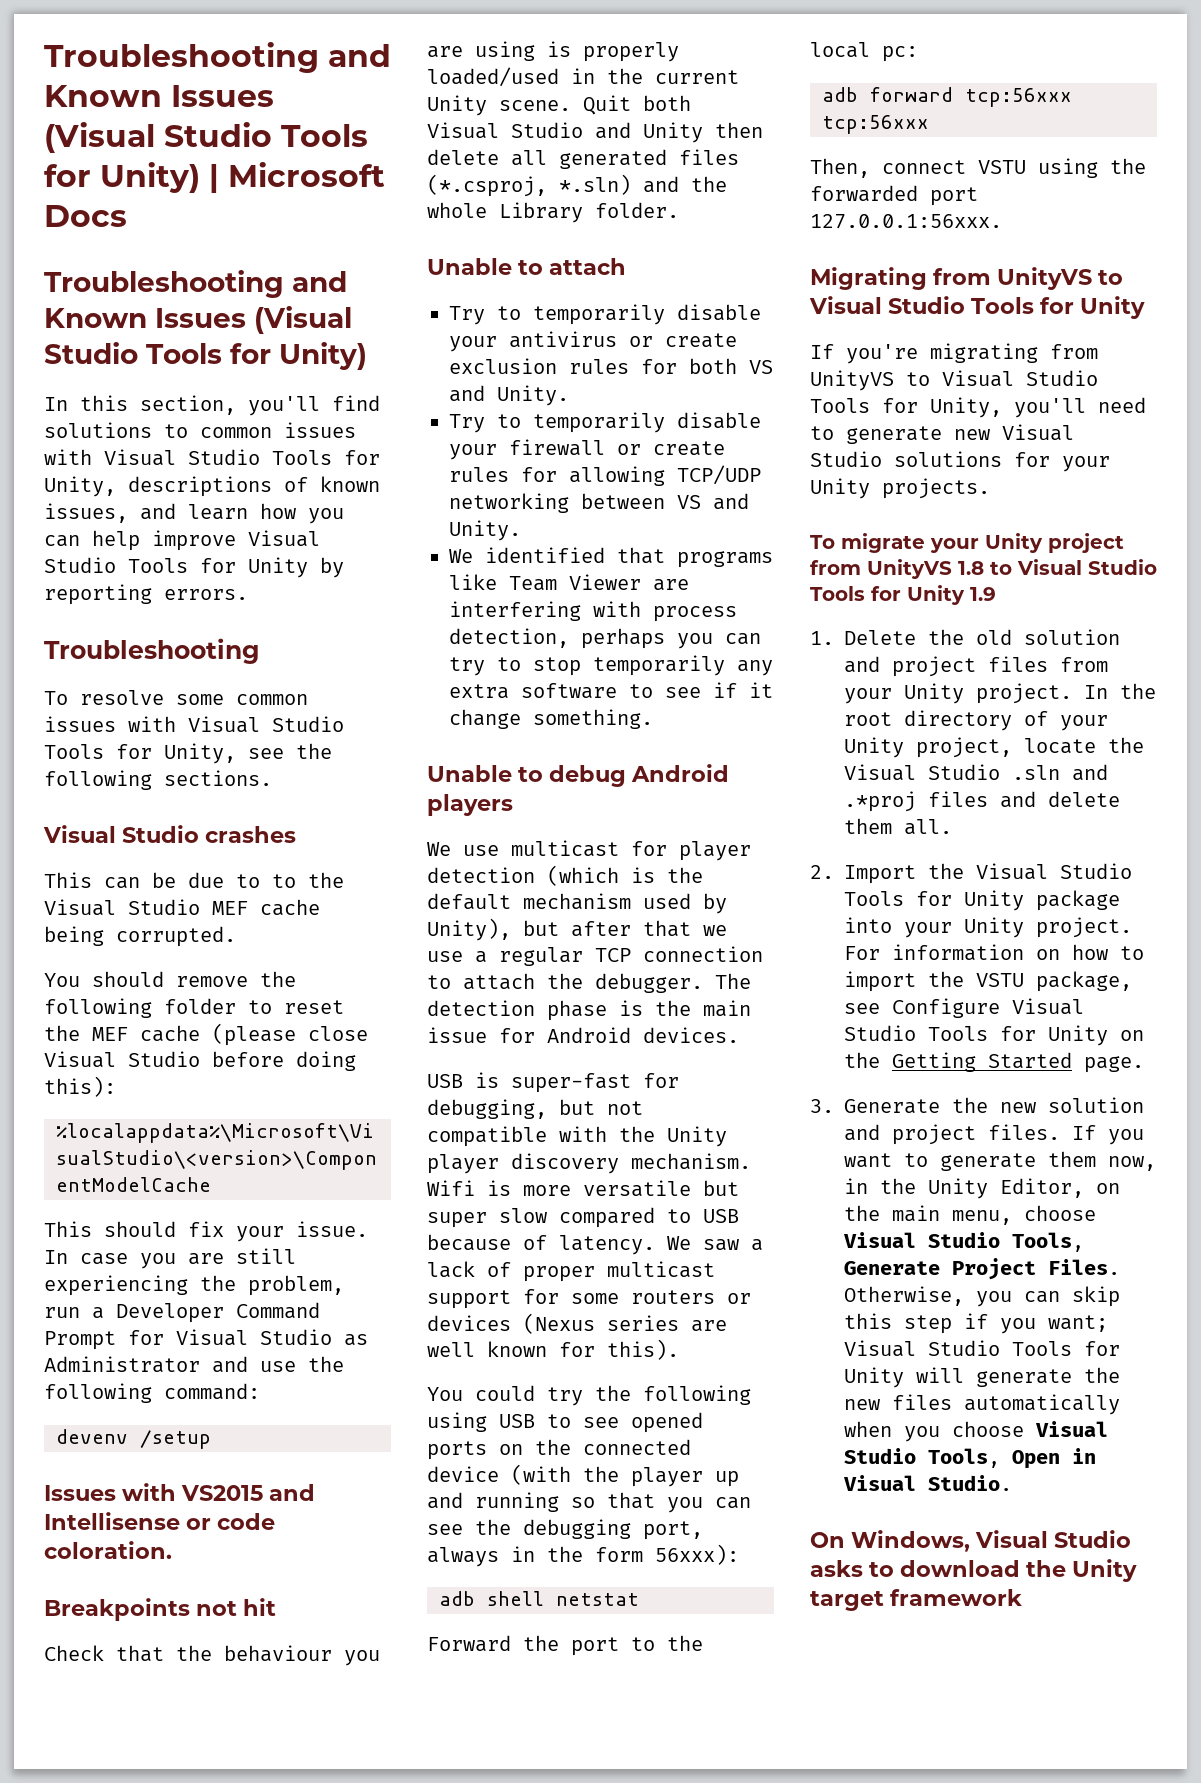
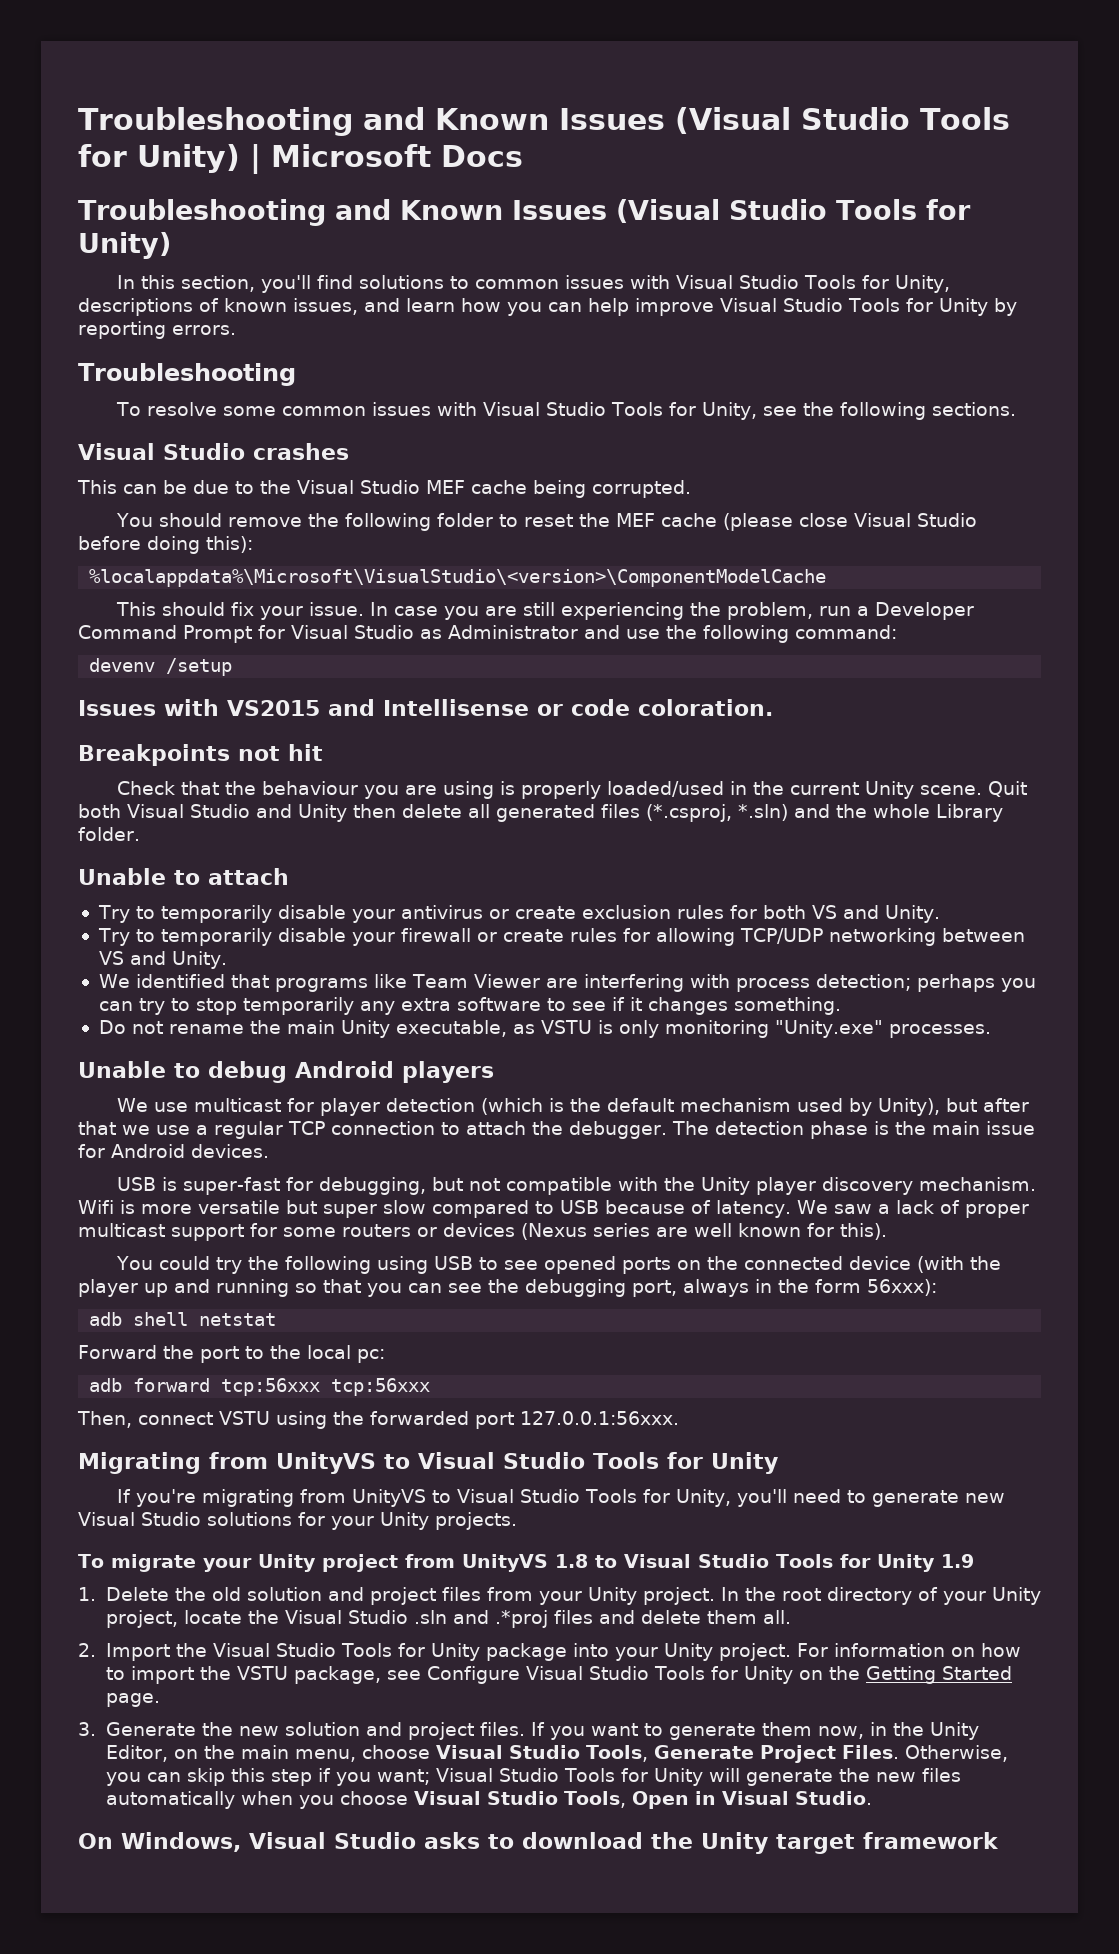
[272,874,296,888] to -> (254, 487) none
[449,628,569,648] detection, -> [815,974,911,991] detection;
[449,709,521,729] change -> [647,997,728,1015] changes
(653, 719) none -> [98,1020,991,1038] // Do not rename the main Unity executable, as VSTU is only monitoring "Unity.exe" processes.

